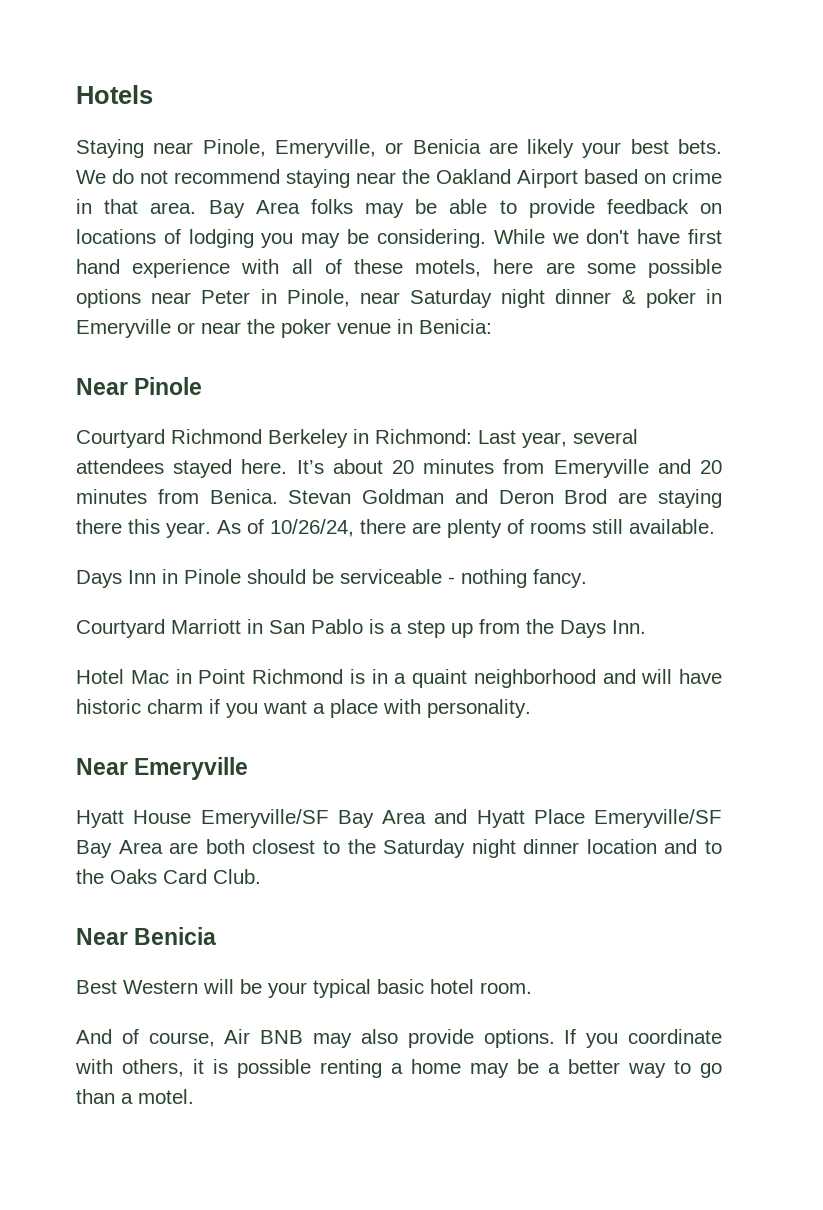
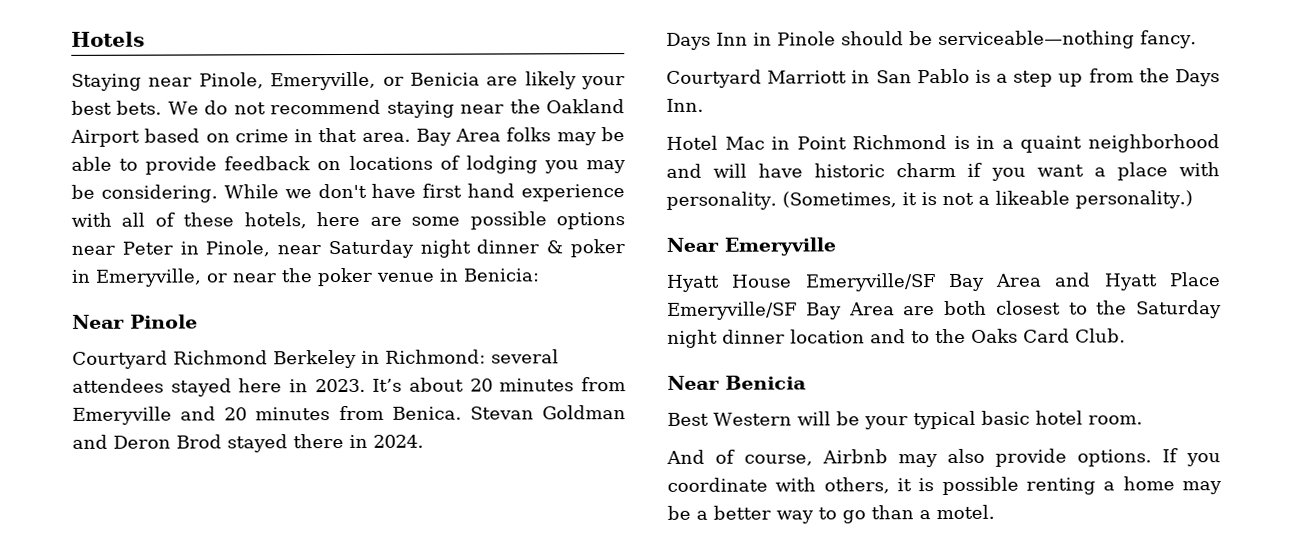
[415,259,482,277] motels, -> [243,212,307,229] hotels,
[76,319,171,338] Emeryville -> [95,268,202,287] Emeryville,
[478,430,567,448] Last year, -> (486, 356) none
[241,459,288,474] here. -> [238,378,366,393] here in 2023.
[618,489,722,508] [76,519,715,538] are staying there this year. As of 10/26/24, there are plenty of rooms still available. -> [227,434,424,453] stayed there in 2024.
[340,569,527,588] serviceable - nothing -> [938,30,1135,50] serviceable—nothing
(531, 708) none -> [781,190,1193,209] (Sometimes, it is not a likeable personality.)
[224,1029,304,1044] Air BNB -> [822,449,888,464] Airbnb

